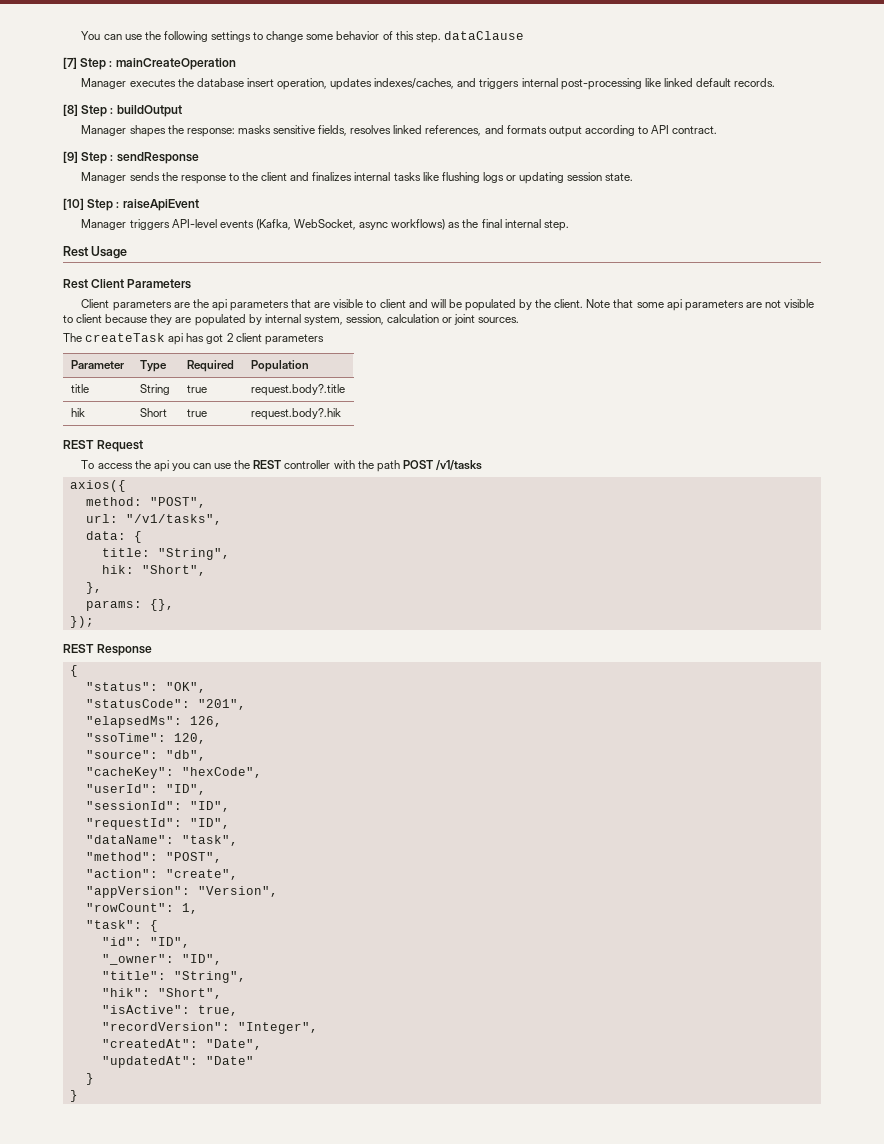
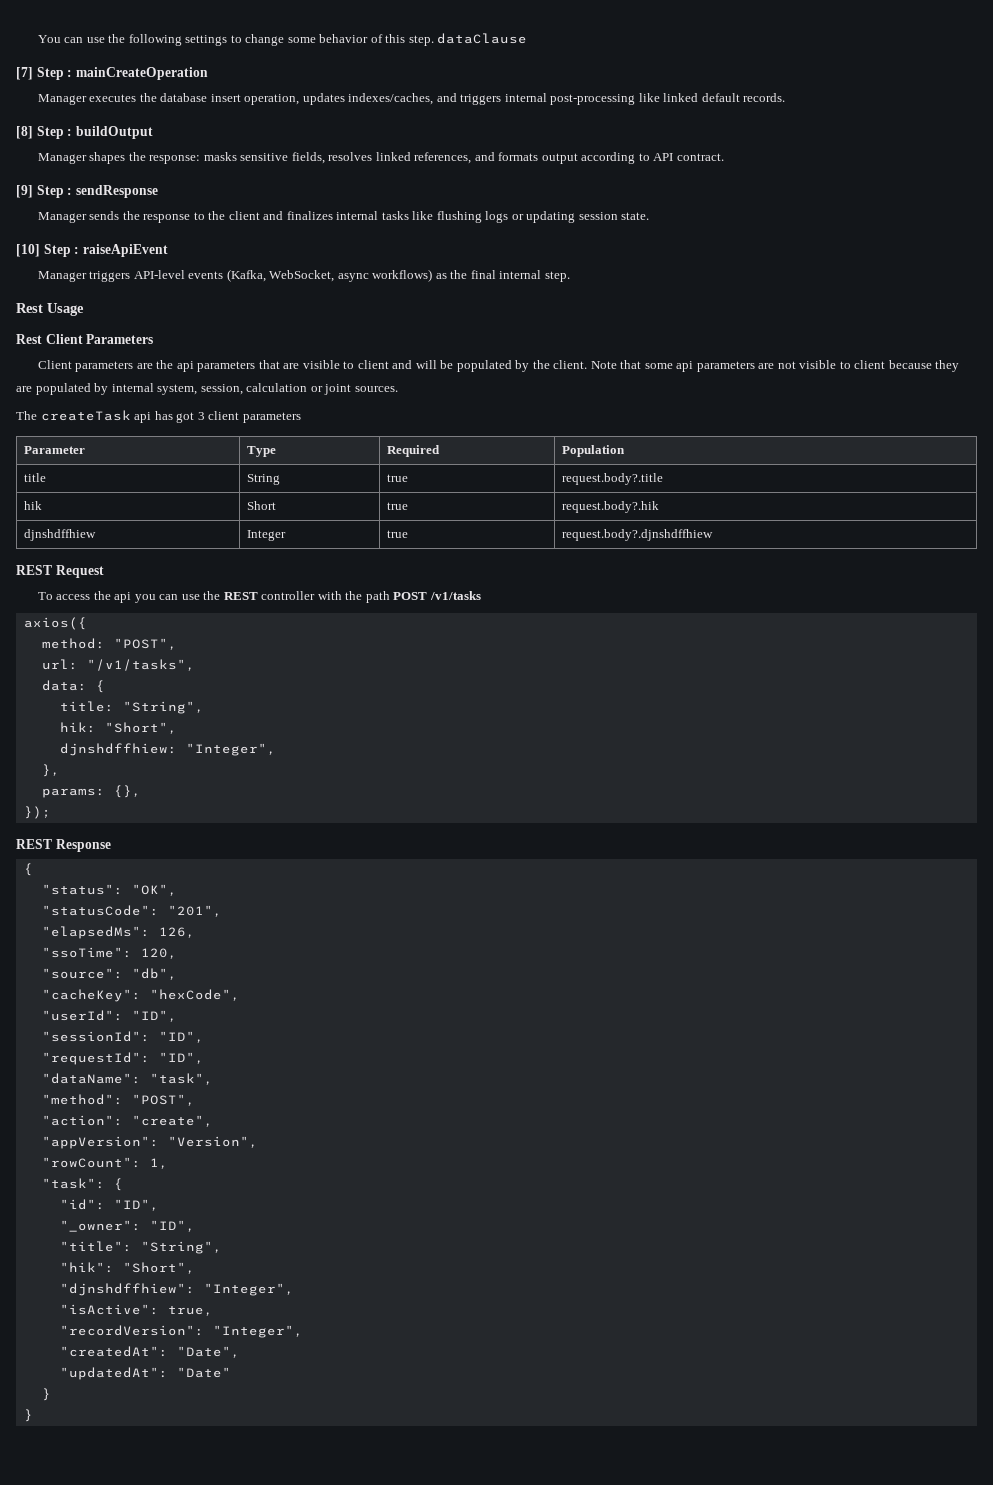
[226,333,233,342] 2 -> [197,412,205,420] 3
(341, 414) none -> [24,529,97,541] [247,530,287,541] [387,530,409,538] [562,529,714,541] // djnshdffhiew | Integer | true | request.body?.djnshdffhiew
(206, 570) none -> [59,743,276,756] // djnshdffhiew: "Integer",
(222, 993) none -> [59,1283,294,1296] // "djnshdffhiew": "Integer",

